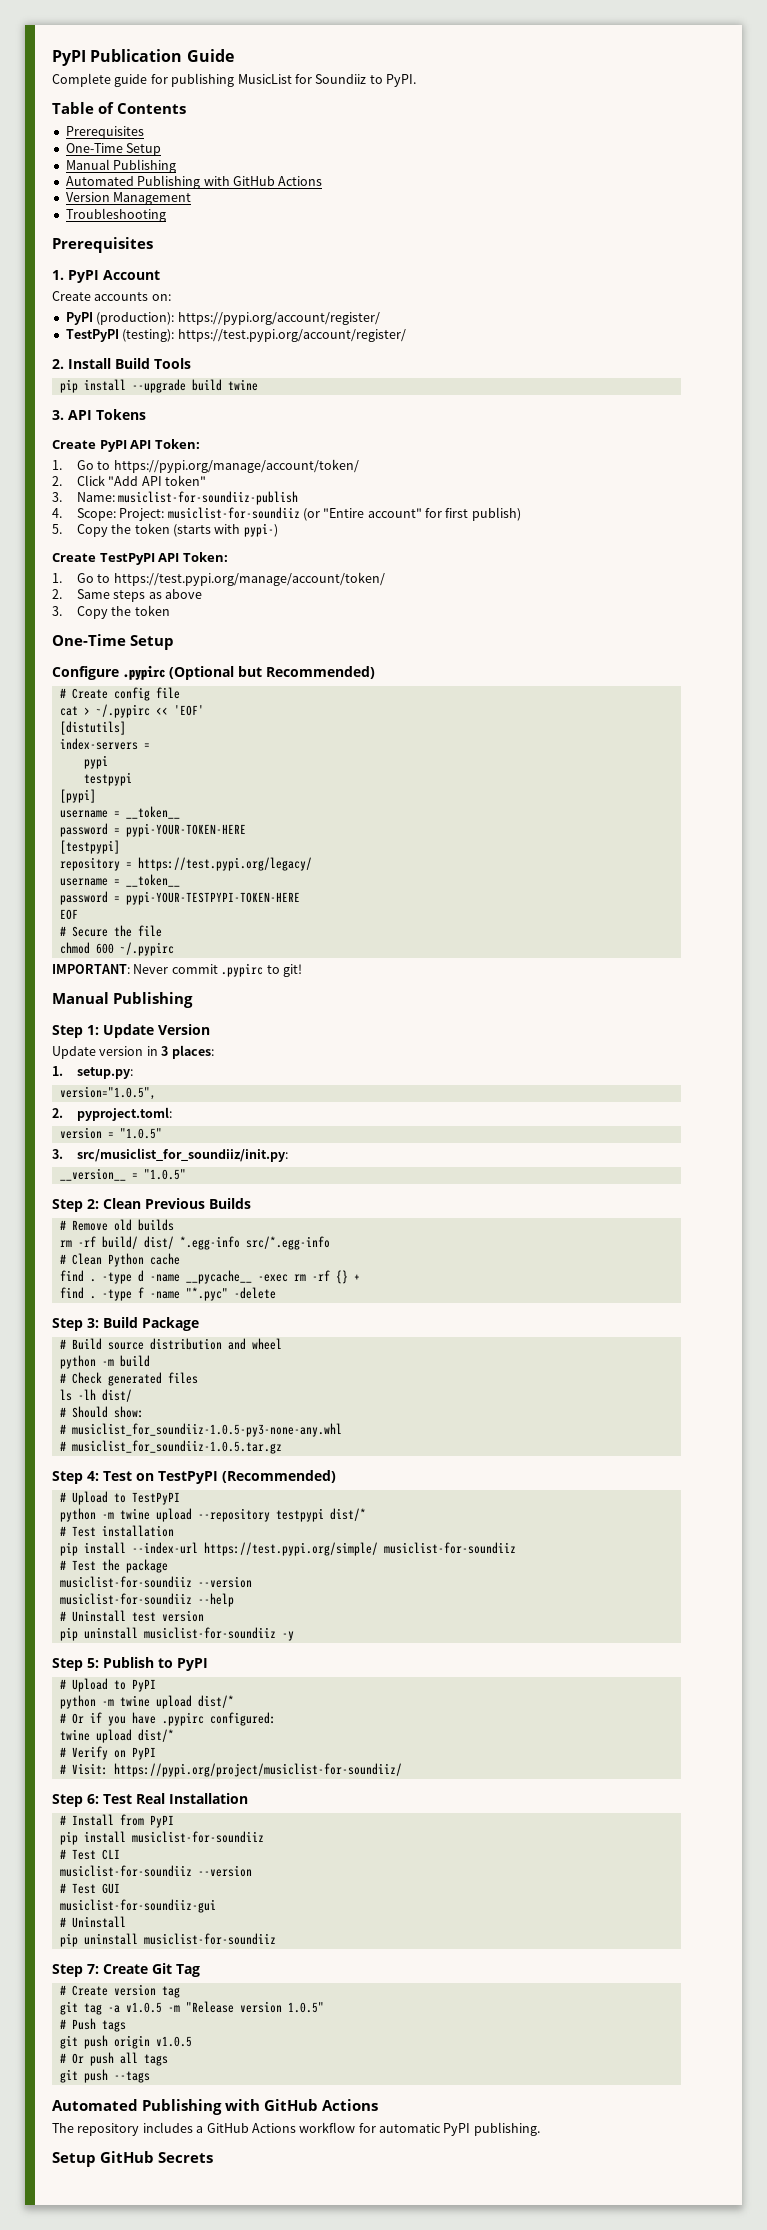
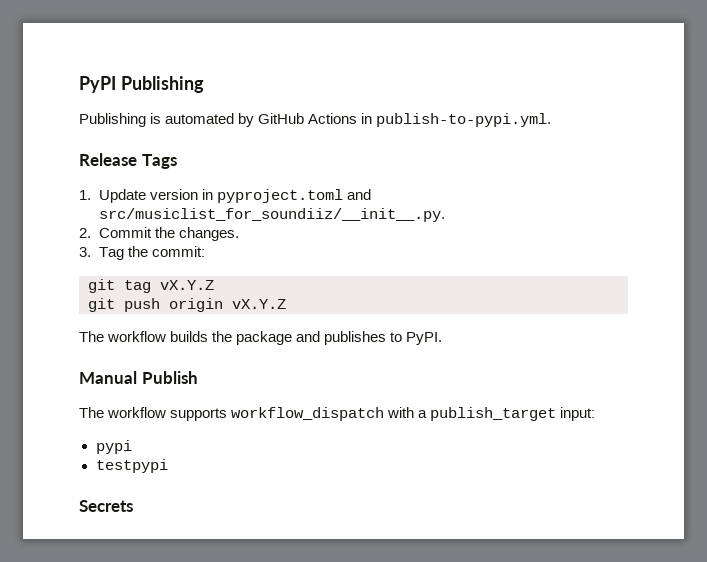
[52,49,234,66] [52,73,416,87] [52,102,187,114] [65,126,144,139] [65,143,162,156] [65,159,177,173] [65,175,323,189] [65,192,192,205] [65,208,166,222] [52,237,153,253] [52,270,160,283] [52,291,171,301] [65,312,380,325] [65,329,406,342] [52,358,191,369] [59,379,258,393] [52,409,146,420] [52,439,200,452] [52,459,359,473] [52,475,206,486] [52,491,299,505] [52,507,521,521] [52,523,278,537] [52,552,228,565] [52,572,385,586] [52,589,202,602] [52,605,170,619] [52,634,175,650] [52,665,375,680] [59,687,180,701] [59,704,204,718] [59,721,126,735] [59,738,150,750] [83,755,108,769] [83,772,132,786] [59,789,96,803] [59,806,180,819] [59,823,246,837] [59,840,120,854] [59,857,312,871] [59,874,180,887] [59,891,300,905] [59,909,78,920] [59,925,162,937] [59,942,174,956] [52,963,302,977] [52,992,194,1008] [52,1024,210,1038] [52,1045,214,1059] [52,1066,133,1079] [59,1086,156,1100] [52,1107,172,1121] [59,1127,162,1139] [52,1148,288,1162] [59,1168,186,1181] [52,1198,251,1212] [59,1219,174,1231] [59,1236,330,1250] [59,1253,180,1267] [59,1270,360,1284] [59,1287,276,1301] [52,1317,199,1331] [59,1338,282,1350] [59,1355,150,1369] [59,1372,198,1386] [59,1389,132,1402] [59,1406,144,1418] [59,1423,342,1437] [59,1440,282,1454] [52,1470,336,1484] [59,1491,180,1505] [59,1508,366,1522] [59,1525,174,1537] [59,1542,516,1556] [59,1559,168,1573] [59,1576,252,1588] [59,1593,234,1607] [59,1610,204,1622] [59,1627,294,1641] [52,1657,208,1671] [59,1678,156,1692] [59,1695,234,1709] [59,1712,276,1726] [59,1729,174,1743] [59,1746,156,1760] [59,1763,402,1777] [52,1793,248,1807] [59,1814,174,1828] [59,1831,264,1845] [59,1849,120,1860] [59,1865,252,1877] [59,1883,120,1894] [59,1899,216,1913] [59,1916,126,1928] [59,1933,276,1947] [52,1963,200,1977] [59,1984,180,1998] [59,2001,324,2015] [59,2018,126,2032] [59,2035,192,2049] [59,2052,168,2066] [59,2069,150,2083] [52,2099,379,2115] [52,2122,540,2136] [52,2151,155,2167] PyPI Publication Guide // Complete guide for publishing MusicList for Soundiiz to PyPI. // Table of Contents // Prerequisites // One-Time Setup // Manual Publishing // Automated Publishing with GitHub Actions // Version Management // Troubleshooting // Prerequisites // 1. PyPI Account // Create accounts on: // PyPI (production): https://pypi.org/account/register/ // TestPyPI (testing): https://test.pypi.org/account/register/ // 2. Install Build Tools // pip install --upgrade build twine // 3. API Tokens // Create PyPI API Token: // 1. Go to https://pypi.org/manage/account/token/ // 2. Click "Add API token" // 3. Name: musiclist-for-soundiiz-publish // 4. Scope: Project: musiclist-for-soundiiz (or "Entire account" for first publish) // 5. Copy the token (starts with pypi-) // Create TestPyPI API Token: // 1. Go to https://test.pypi.org/manage/account/token/ // 2. Same steps as above // 3. Copy the token // One-Time Setup // Configure .pypirc (Optional but Recommended) // # Create config file // cat > ~/.pypirc << 'EOF' // [distutils] // index-servers = // pypi // testpypi // [pypi] // username = __token__ // password = pypi-YOUR-TOKEN-HERE // [testpypi] // repository = https://test.pypi.org/legacy/ // username = __token__ // password = pypi-YOUR-TESTPYPI-TOKEN-HERE // EOF // # Secure the file // chmod 600 ~/.pypirc // IMPORTANT: Never commit .pypirc to git! // Manual Publishing // Step 1: Update Version // Update version in 3 places: // 1. setup.py: // version="1.0.5", // 2. pyproject.toml: // version = "1.0.5" // 3. src/musiclist_for_soundiiz/init.py: // __version__ = "1.0.5" // Step 2: Clean Previous Builds // # Remove old builds // rm -rf build/ dist/ *.egg-info src/*.egg-info // # Clean Python cache // find . -type d -name __pycache__ -exec rm -rf {} + // find . -type f -name "*.pyc" -delete // Step 3: Build Package // # Build source distribution and wheel // python -m build // # Check generated files // ls -lh dist/ // # Should show: // # musiclist_for_soundiiz-1.0.5-py3-none-any.whl // # musiclist_for_soundiiz-1.0.5.tar.gz // Step 4: Test on TestPyPI (Recommended) // # Upload to TestPyPI // python -m twine upload --repository testpypi dist/* // # Test installation // pip install --index-url https://test.pypi.org/simple/ musiclist-for-soundiiz // # Test the package // musiclist-for-soundiiz --version // musiclist-for-soundiiz --help // # Uninstall test version // pip uninstall musiclist-for-soundiiz -y // Step 5: Publish to PyPI // # Upload to PyPI // python -m twine upload dist/* // # Or if you have .pypirc configured: // twine upload dist/* // # Verify on PyPI // # Visit: https://pypi.org/project/musiclist-for-soundiiz/ // Step 6: Test Real Installation // # Install from PyPI // pip install musiclist-for-soundiiz // # Test CLI // musiclist-for-soundiiz --version // # Test GUI // musiclist-for-soundiiz-gui // # Uninstall // pip uninstall musiclist-for-soundiiz // Step 7: Create Git Tag // # Create version tag // git tag -a v1.0.5 -m "Release version 1.0.5" // # Push tags // git push origin v1.0.5 // # Or push all tags // git push --tags // Automated Publishing with GitHub Actions // The repository includes a GitHub Actions workflow for automatic PyPI publishing. // Setup GitHub -> [79,76,204,93] [79,113,552,127] [79,153,177,169] [79,189,371,203] [98,208,445,222] [79,227,239,241] [79,246,205,260] [88,279,214,293] [88,298,286,312] [79,331,443,345] [79,371,198,384] [79,407,596,421] [95,440,132,454] [95,459,168,473] PyPI Publishing // Publishing is automated by GitHub Actions in publish-to-pypi.yml. // Release Tags // 1. Update version in pyproject.toml and src/musiclist_for_soundiiz/__init__.py. // 2. Commit the changes. // 3. Tag the commit: // git tag vX.Y.Z // git push origin vX.Y.Z // The workflow builds the package and publishes to PyPI. // Manual Publish // The workflow supports workflow_dispatch with a publish_target input: // pypi // testpypi //

